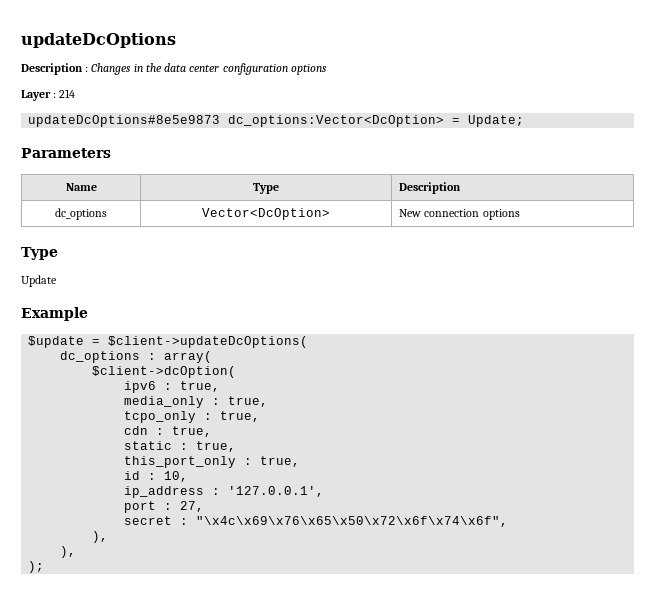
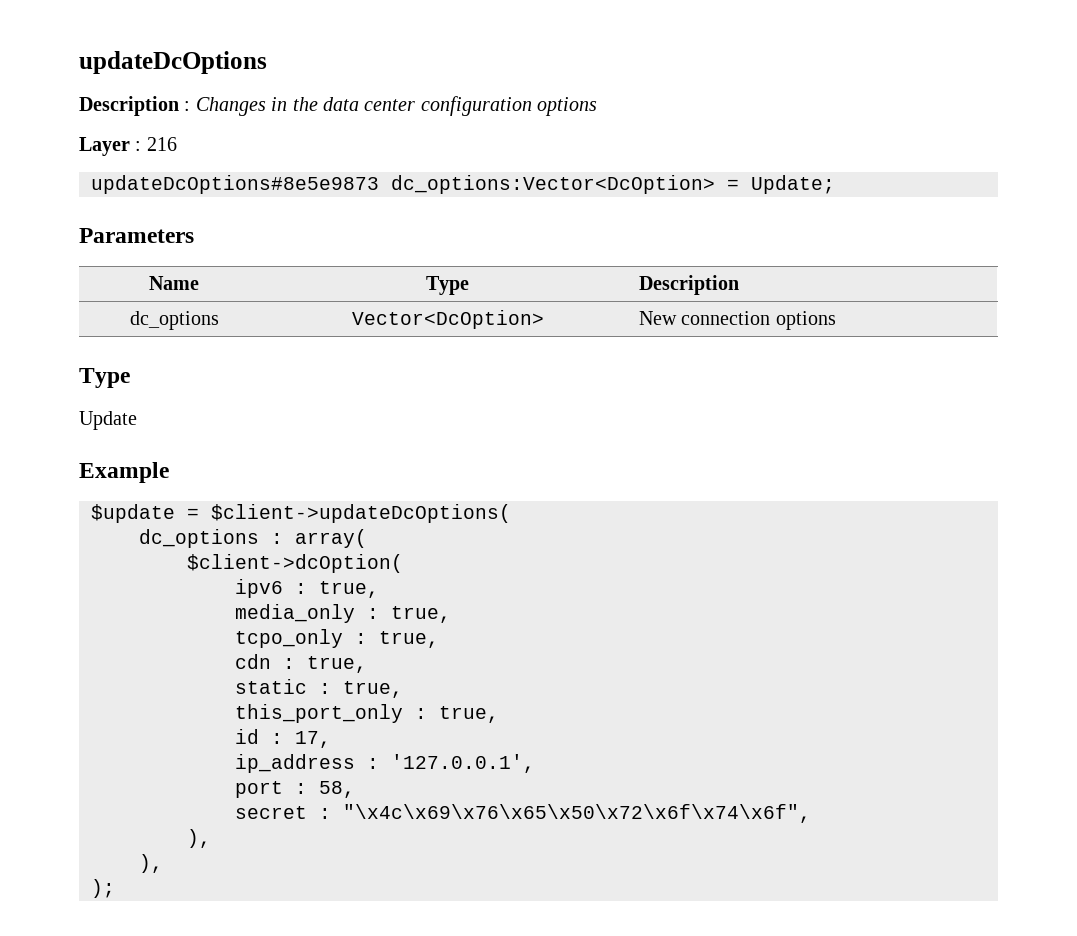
[59,89,76,98] 214 -> [146,137,177,151] 216
[164,471,189,482] 10, -> [295,731,331,748] 17,
[180,501,205,512] 27, -> [319,781,355,798] 58,

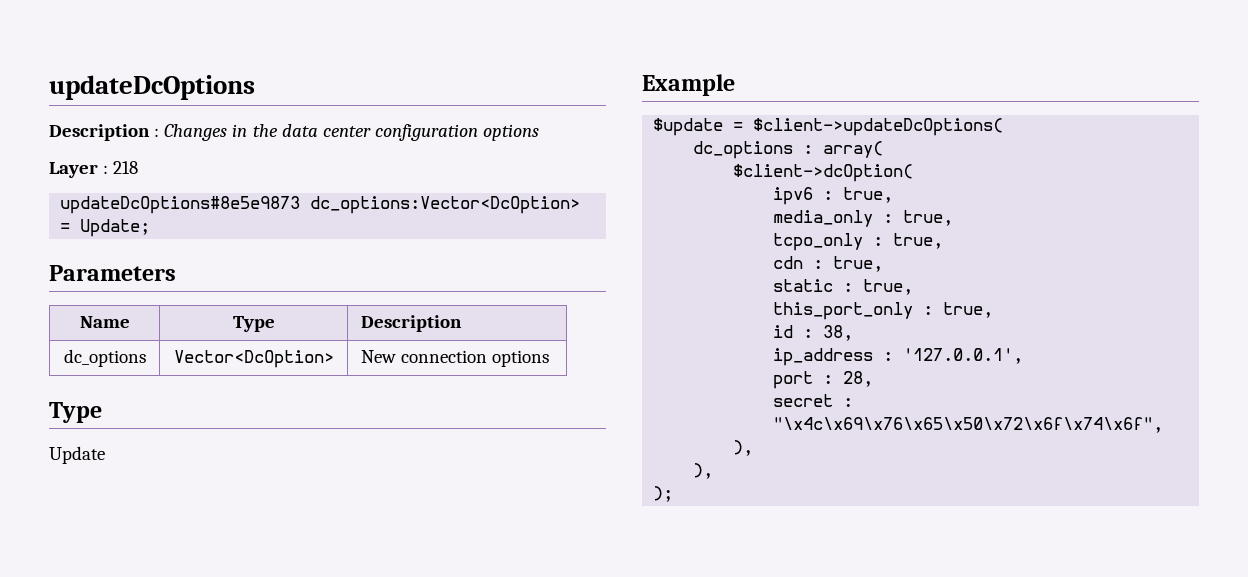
[146,137,177,151] 216 -> [113,161,139,174] 218
[295,731,331,748] 17, -> [823,325,854,341] 38,
[319,781,355,798] 58, -> [843,371,874,387] 28,

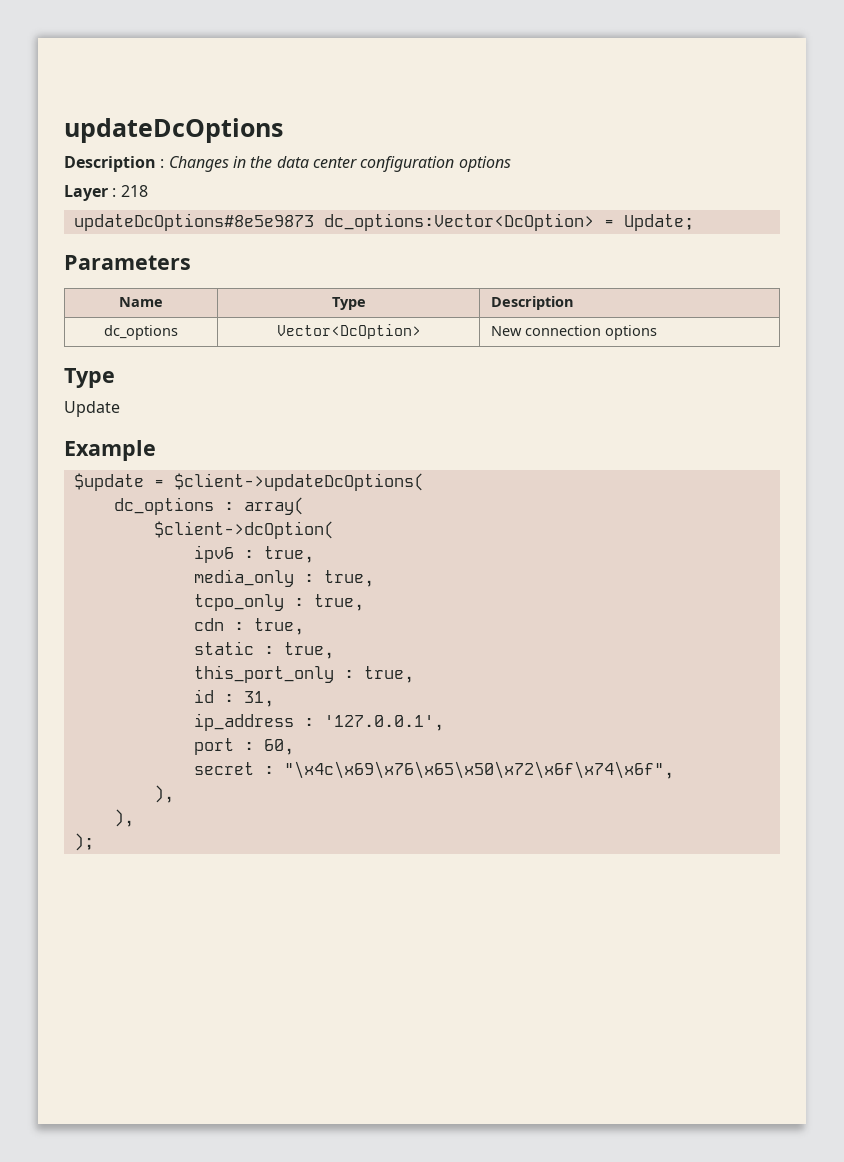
[823,325,854,341] 38, -> [243,691,274,707] 31,
[843,371,874,387] 28, -> [263,739,294,755] 60,

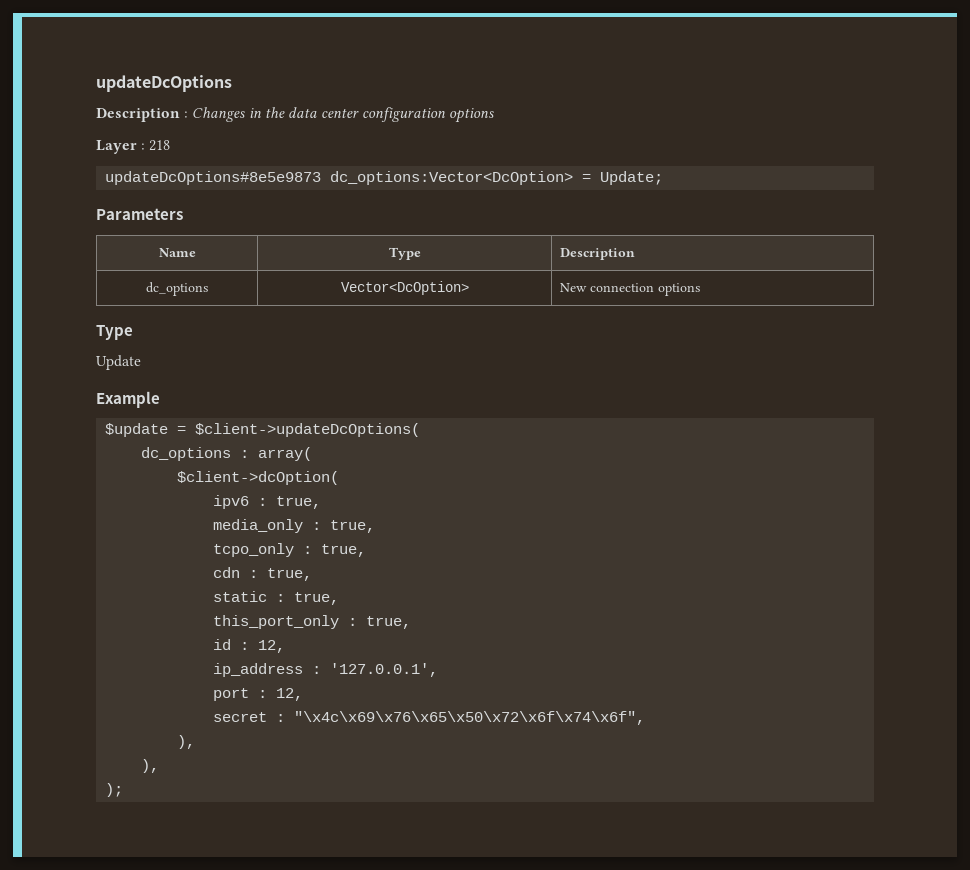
[243,691,274,707] 31, -> [258,640,286,653] 12,
[263,739,294,755] 60, -> [276,688,304,701] 12,

